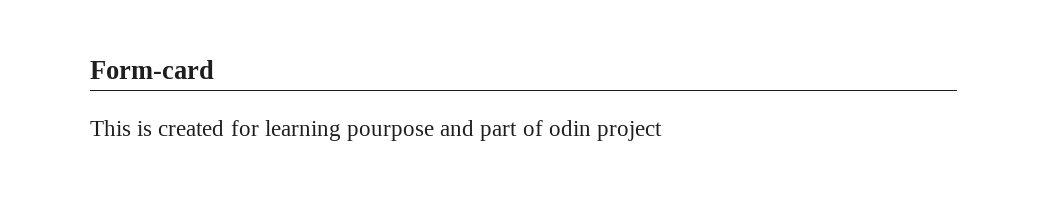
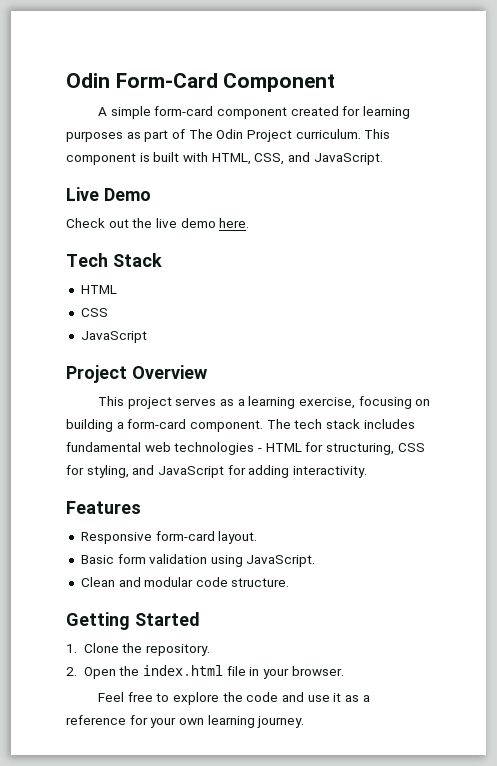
[90,60,214,79] [90,120,663,141] Form-card // This is created for learning pourpose and part of odin project -> [66,73,336,92] [98,106,411,119] [66,129,391,142] [66,152,383,165] [66,187,151,201] [66,218,250,228] [66,253,162,267] [80,285,117,294] [80,308,108,317] [80,331,147,343] [66,365,207,383] [98,396,431,409] [66,419,415,432] [66,442,425,455] [66,465,367,478] [66,501,141,514] [80,531,258,544] [80,554,316,567] [80,577,290,587] [66,612,200,630] [66,643,211,656] [66,665,344,679] [98,692,370,705] [66,715,305,728] Odin Form-Card Component // A simple form-card component created for learning purposes as part of The Odin Project curriculum. This component is built with HTML, CSS, and JavaScript. // Live Demo // Check out the live demo here. // Tech Stack // HTML // CSS // JavaScript // Project Overview // This project serves as a learning exercise, focusing on building a form-card component. The tech stack includes fundamental web technologies - HTML for structuring, CSS for styling, and JavaScript for adding interactivity. // Features // Responsive form-card layout. // Basic form validation using JavaScript. // Clean and modular code structure. // Getting Started // 1. Clone the repository. // 2. Open the index.html file in your browser. // Feel free to explore the code and use it as a reference for your own learning journey.

